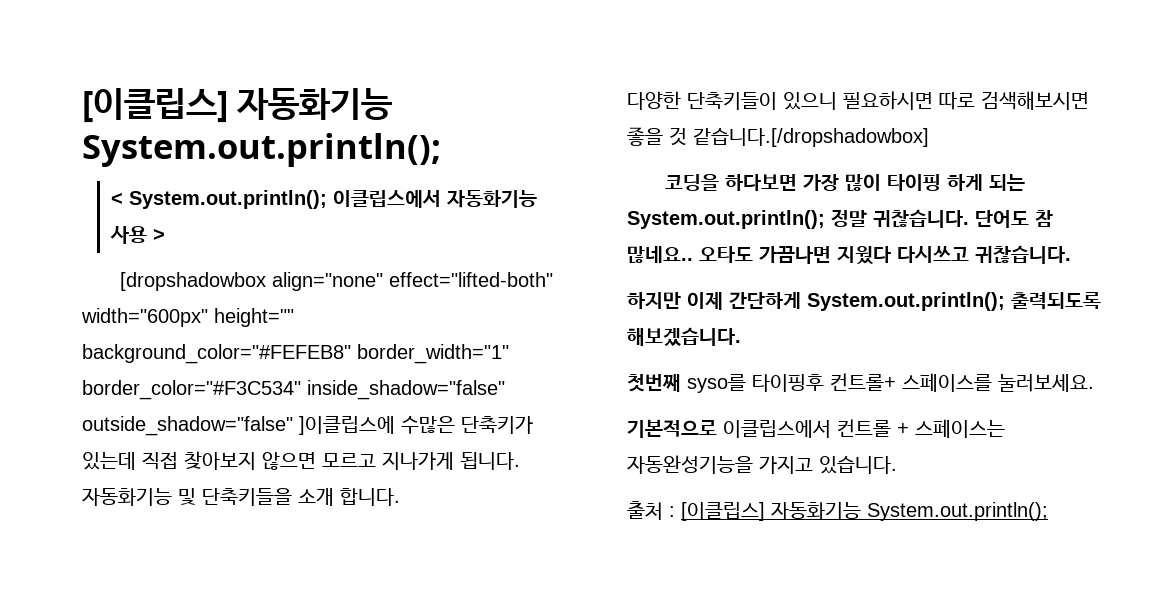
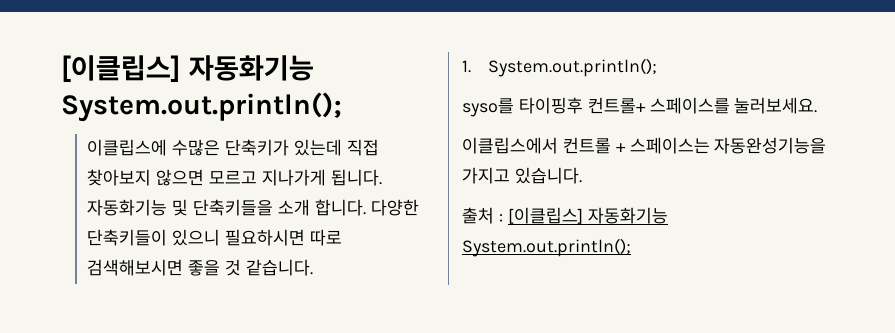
[110,190,537,209] [109,226,165,244] [120,272,554,291] [81,308,294,327] [82,344,509,364] [82,380,505,400] [82,416,395,436] < System.out.println(); 이클립스에서 자동화기능 사용 > // [dropshadowbox align="none" effect="lifted-both" width="600px" height="" background_color="#FEFEB8" border_width="1" border_color="#F3C534" inside_shadow="false" outside_shadow="false" ]이클립스에 -> [87,139,168,156] 이클립스에
(400, 497) // -> (366, 207) none
[693,128,929,147] [665,174,1026,191] [627,209,1053,229] [627,245,1071,264] [627,292,1101,311] [627,327,741,346] [627,374,681,392] 같습니다.[/dropshadowbox] // 코딩을 하다보면 가장 많이 타이핑 하게 되는 System.out.println(); 정말 귀찮습니다. 단어도 참 많네요.. 오타도 가끔나면 지웠다 다시쓰고 귀찮습니다. // 하지만 이제 간단하게 System.out.println(); 출력되도록 해보겠습니다. // 첫번째 -> [245,259,313,276] [462,58,658,77] 같습니다. // 1. System.out.println(); //
[627,419,717,438] 기본적으로 -> (818, 105) none

